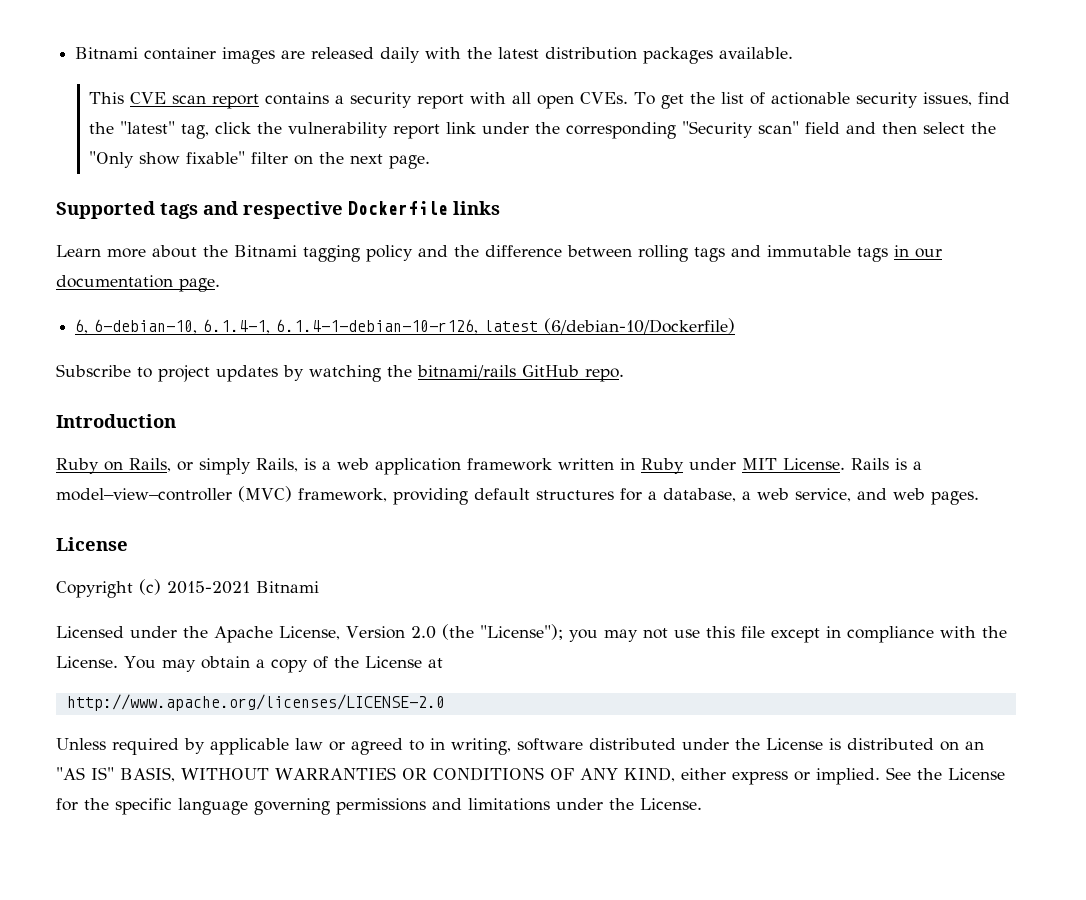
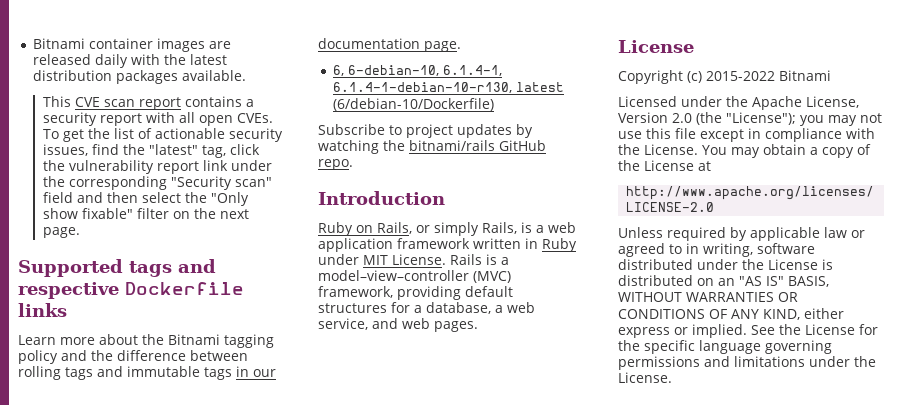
[276,319,479,334] 6.1.4-1-debian-10-r126, -> [332,82,512,93] 6.1.4-1-debian-10-r130,
[167,581,250,594] 2015-2021 -> [706,71,775,81] 2015-2022

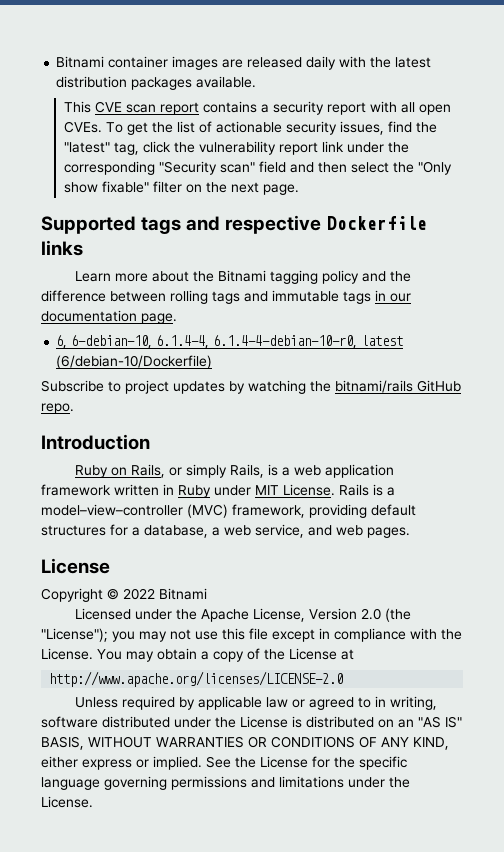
[442,65,502,76] [332,82,512,93] 6.1.4-1, 6.1.4-1-debian-10-r130, -> [156,335,358,349] 6.1.4-4, 6.1.4-4-debian-10-r0,
[687,71,775,83] (c) 2015-2022 -> [107,588,155,600] © 2022

